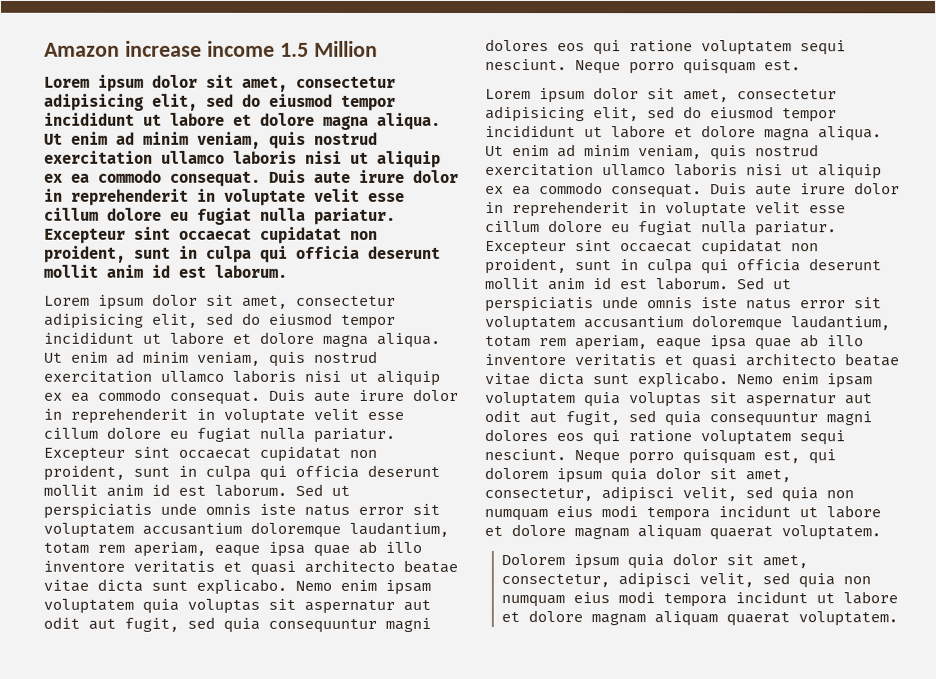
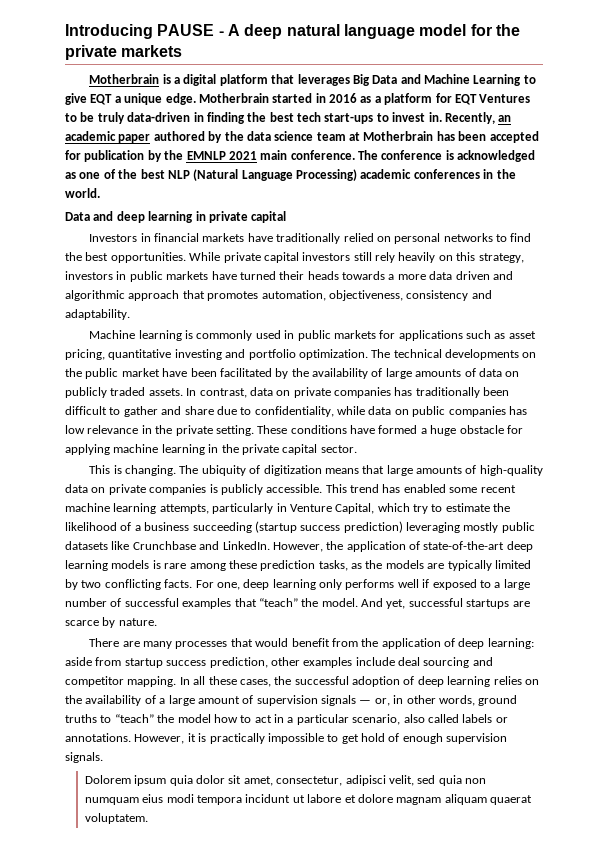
[44,40,378,57] [44,74,396,92] [44,93,396,111] [44,112,441,130] [44,131,378,149] [44,150,441,168] [44,169,459,187] [44,188,405,206] [44,207,396,225] [44,226,378,244] [44,245,441,263] [44,264,288,278] [44,293,396,310] [44,312,396,329] [43,331,441,348] [43,350,377,367] [43,369,440,386] [43,388,458,405] [43,407,404,424] [43,426,395,443] [43,445,377,462] [43,464,440,481] [43,483,350,497] [43,502,440,519] [43,521,449,538] [43,540,422,557] [43,559,458,576] [43,578,431,595] [43,598,431,614] [43,616,431,633] [485,39,846,56] [485,59,801,75] [485,87,837,104] [485,106,837,123] [485,125,882,142] [485,144,819,161] [485,163,882,180] [485,182,900,199] [485,201,846,218] [485,220,837,237] [485,239,819,256] [485,258,882,275] [485,277,792,291] [485,296,882,313] [485,315,891,332] [484,334,864,351] [484,353,899,370] [484,372,872,389] [484,392,872,408] [484,410,872,427] [484,429,845,446] [484,449,836,465] [484,467,791,484] [484,486,854,503] [484,505,881,522] [484,524,881,541] Amazon increase income 1.5 Million // Lorem ipsum dolor sit amet, consectetur adipisicing elit, sed do eiusmod tempor incididunt ut labore et dolore magna aliqua. Ut enim ad minim veniam, quis nostrud exercitation ullamco laboris nisi ut aliquip ex ea commodo consequat. Duis aute irure dolor in reprehenderit in voluptate velit esse cillum dolore eu fugiat nulla pariatur. Excepteur sint occaecat cupidatat non proident, sunt in culpa qui officia deserunt mollit anim id est laborum. // Lorem ipsum dolor sit amet, consectetur adipisicing elit, sed do eiusmod tempor incididunt ut labore et dolore magna aliqua. Ut enim ad minim veniam, quis nostrud exercitation ullamco laboris nisi ut aliquip ex ea commodo consequat. Duis aute irure dolor in reprehenderit in voluptate velit esse cillum dolore eu fugiat nulla pariatur. Excepteur sint occaecat cupidatat non proident, sunt in culpa qui officia deserunt mollit anim id est laborum. Sed ut perspiciatis unde omnis iste natus error sit voluptatem accusantium doloremque laudantium, totam rem aperiam, eaque ipsa quae ab illo inventore veritatis et quasi architecto beatae vitae dicta sunt explicabo. Nemo enim ipsam voluptatem quia voluptas sit aspernatur aut odit aut fugit, sed quia consequuntur magni dolores eos qui ratione voluptatem sequi nesciunt. Neque porro quisquam est. // Lorem ipsum dolor sit amet, consectetur adipisicing elit, sed do eiusmod tempor incididunt ut labore et dolore magna aliqua. Ut enim ad minim veniam, quis nostrud exercitation ullamco laboris nisi ut aliquip ex ea commodo consequat. Duis aute irure dolor in reprehenderit in voluptate velit esse cillum dolore eu fugiat nulla pariatur. Excepteur sint occaecat cupidatat non proident, sunt in culpa qui officia deserunt mollit anim id est laborum. Sed ut perspiciatis unde omnis iste natus error sit voluptatem accusantium doloremque laudantium, totam rem aperiam, eaque ipsa quae ab illo inventore veritatis et quasi architecto beatae vitae dicta sunt explicabo. Nemo enim ipsam voluptatem quia voluptas sit aspernatur aut odit aut fugit, sed quia consequuntur magni dolores eos qui ratione voluptatem sequi nesciunt. Neque porro quisquam est, qui dolorem ipsum quia dolor sit amet, consectetur, adipisci velit, sed quia non numquam eius modi tempora incidunt ut labore et dolore magnam aliquam quaerat voluptatem. -> [65,24,520,39] [65,45,183,60] [89,74,536,86] [65,93,531,105] [65,112,512,124] [65,131,539,143] [65,150,536,162] [65,169,516,181] [65,188,100,198] [65,211,287,223] [89,233,532,244] [65,252,524,263] [65,271,513,282] [65,290,492,301] [65,309,130,320] [89,330,536,341] [65,349,537,360] [65,368,520,379] [65,387,510,398] [65,406,527,417] [65,425,523,436] [65,444,357,455] [89,465,543,476] [65,484,516,495] [65,503,511,514] [65,521,535,533] [65,541,533,552] [65,560,531,571] [65,579,530,590] [65,598,530,609] [65,617,157,628] [89,638,534,649] [65,657,493,668] [65,676,539,687] [65,695,518,706] [65,714,508,725] [65,733,508,744] [65,752,103,763] Introducing PAUSE - A deep natural language model for the private markets // Motherbrain is a digital platform that leverages Big Data and Machine Learning to give EQT a unique edge. Motherbrain started in 2016 as a platform for EQT Ventures to be truly data-driven in finding the best tech start-ups to invest in. Recently, an academic paper authored by the data science team at Motherbrain has been accepted for publication by the EMNLP 2021 main conference. The conference is acknowledged as one of the best NLP (Natural Language Processing) academic conferences in the world. // Data and deep learning in private capital // Investors in financial markets have traditionally relied on personal networks to find the best opportunities. While private capital investors still rely heavily on this strategy, investors in public markets have turned their heads towards a more data driven and algorithmic approach that promotes automation, objectiveness, consistency and adaptability. // Machine learning is commonly used in public markets for applications such as asset pricing, quantitative investing and portfolio optimization. The technical developments on the public market have been facilitated by the availability of large amounts of data on publicly traded assets. In contrast, data on private companies has traditionally been difficult to gather and share due to confidentiality, while data on public companies has low relevance in the private setting. These conditions have formed a huge obstacle for applying machine learning in the private capital sector. // This is changing. The ubiquity of digitization means that large amounts of high-quality data on private companies is publicly accessible. This trend has enabled some recent machine learning attempts, particularly in Venture Capital, which try to estimate the likelihood of a business succeeding (startup success prediction) leveraging mostly public datasets like Crunchbase and LinkedIn. However, the application of state-of-the-art deep learning models is rare among these prediction tasks, as the models are typically limited by two conflicting facts. For one, deep learning only performs well if exposed to a large number of successful examples that “teach” the model. And yet, successful startups are scarce by nature. // There are many processes that would benefit from the application of deep learning: aside from startup success prediction, other examples include deal sourcing and competitor mapping. In all these cases, the successful adoption of deep learning relies on the availability of a large amount of supervision signals — or, in other words, ground truths to “teach” the model how to act in a particular scenario, also called labels or annotations. However, it is practically impossible to get hold of enough supervision signals.

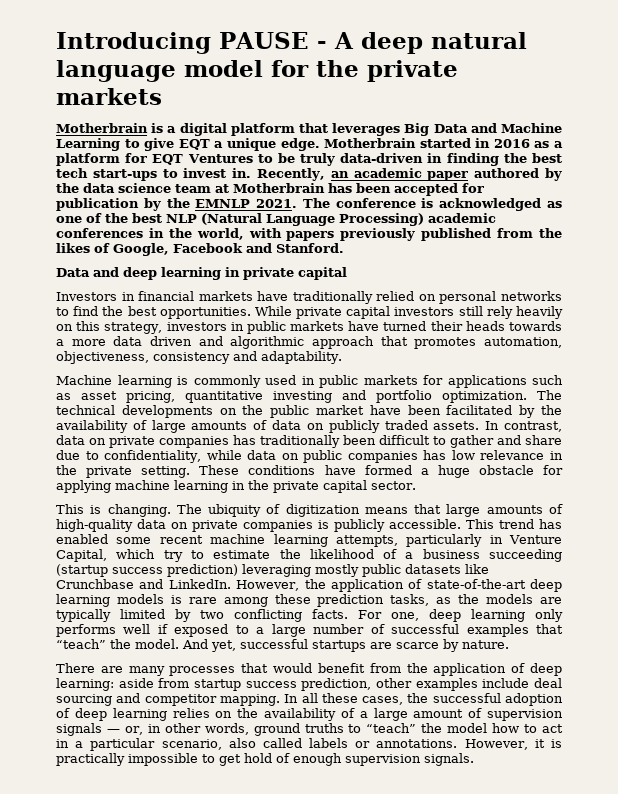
[228,150,355,160] 2021 main conference. -> [256,199,298,208] 2021.
[65,188,100,198] world. -> [196,228,563,241] [56,243,344,256] world, with papers previously published from the likes of Google, Facebook and Stanford.
[84,775,487,786] [84,794,533,805] [84,813,148,824] // Dolorem ipsum quia dolor sit amet, consectetur, adipisci velit, sed quia non numquam eius modi tempora incidunt ut labore et dolore magnam aliquam quaerat voluptatem. -> (474, 759) none

